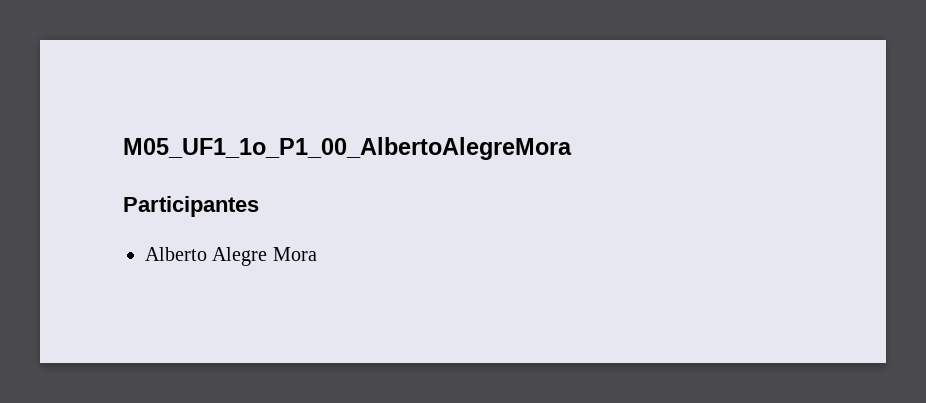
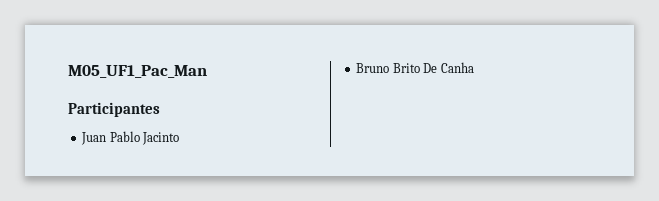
[123,137,572,160] M05_UF1_1o_P1_00_AlbertoAlegreMora -> [68,65,207,78] M05_UF1_Pac_Man
[145,247,317,266] Alberto Alegre Mora -> [81,131,180,145] [356,62,474,73] Juan Pablo Jacinto // Bruno Brito De Canha

